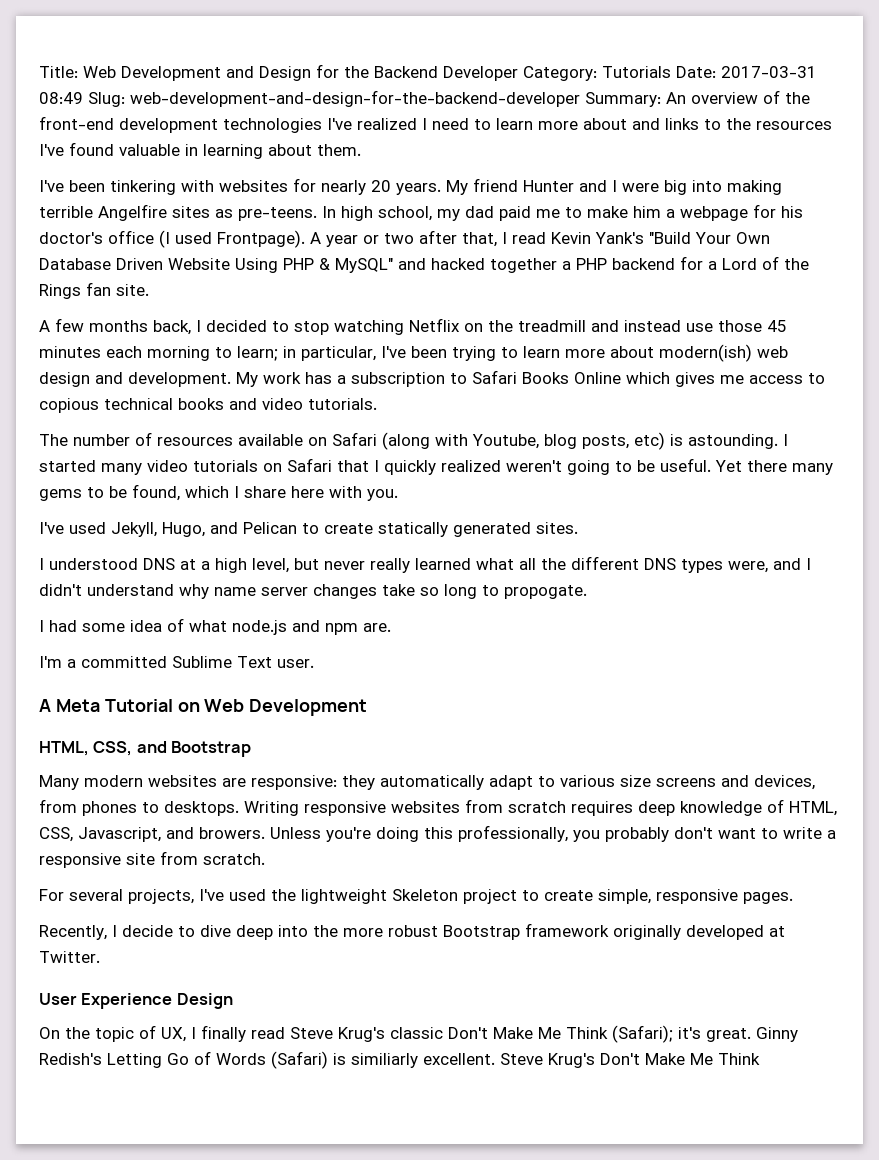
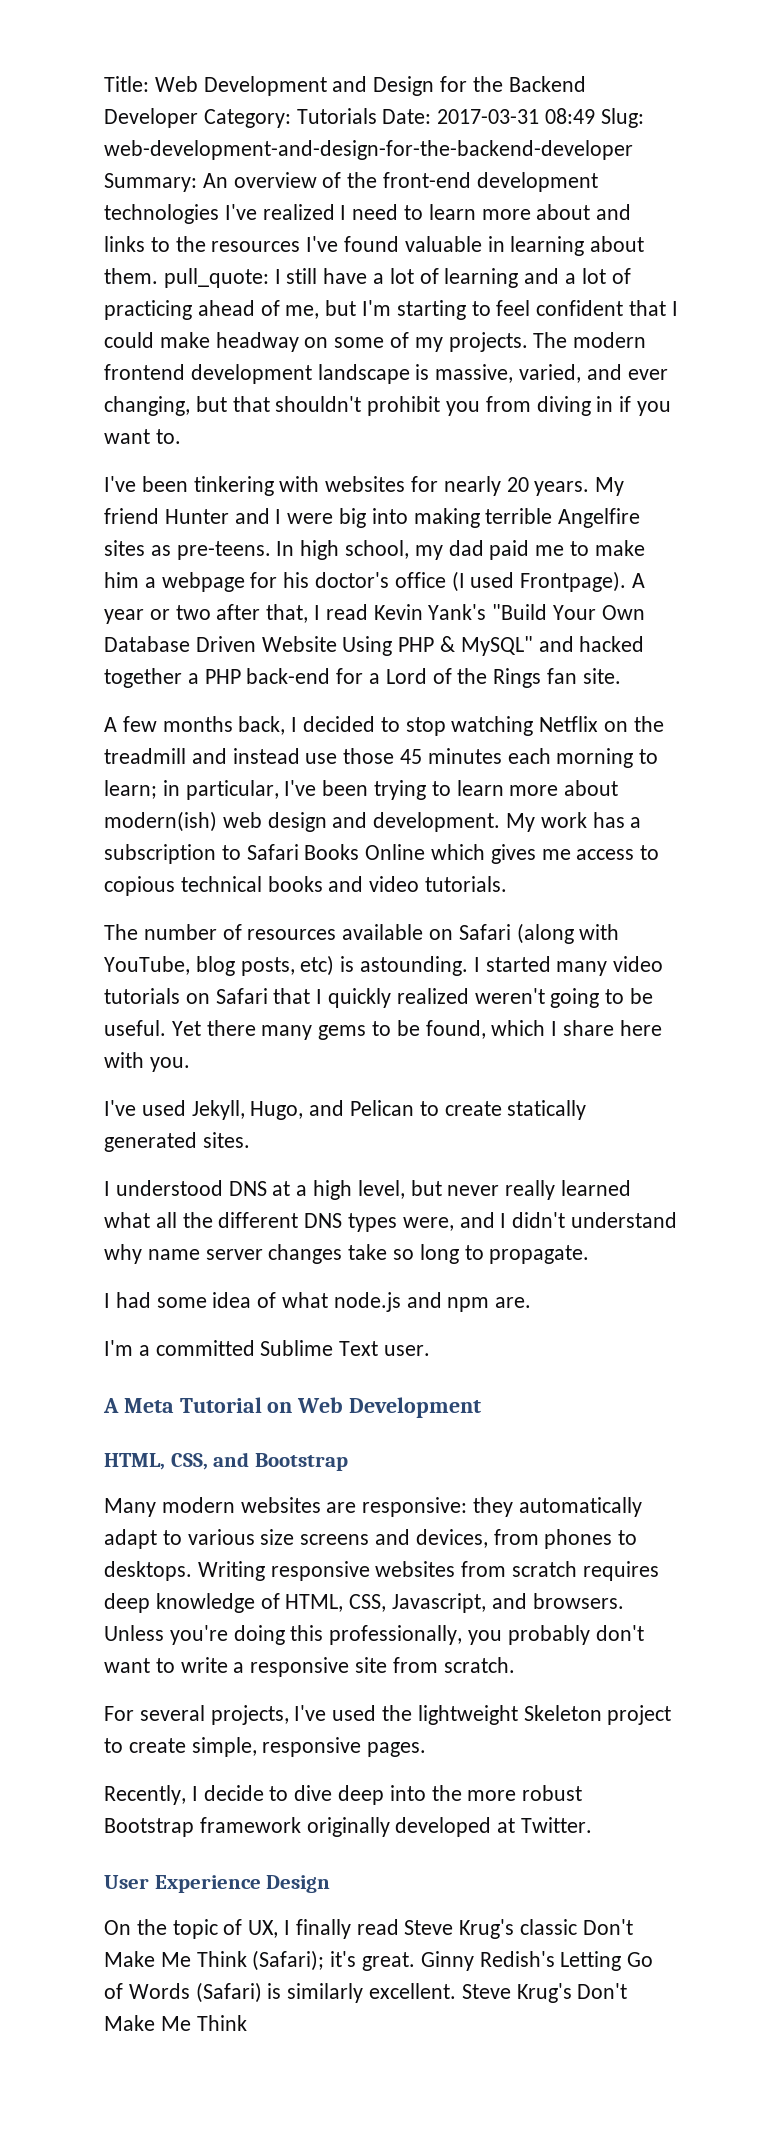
(361, 150) none -> [163,268,631,288] [104,300,678,320] [104,332,647,352] [104,364,668,384] [104,396,672,416] [104,429,181,444] pull_quote: I still have a lot of learning and a lot of practicing ahead of me, but I'm starting to feel confident that I could make headway on some of my projects. The modern frontend development landscape is massive, varied, and ever changing, but that shouldn't prohibit you from diving in if you want to.
[612,258,675,270] backend -> [246,668,331,684] back-end
[472,434,539,449] Youtube, -> [104,956,190,975] YouTube,
[504,585,587,599] propogate. -> [489,1245,590,1264] propagate.
[199,827,265,839] browers. -> [532,1593,624,1609] browsers.
[351,1053,418,1068] similiarly -> [287,1983,364,2003] similarly

